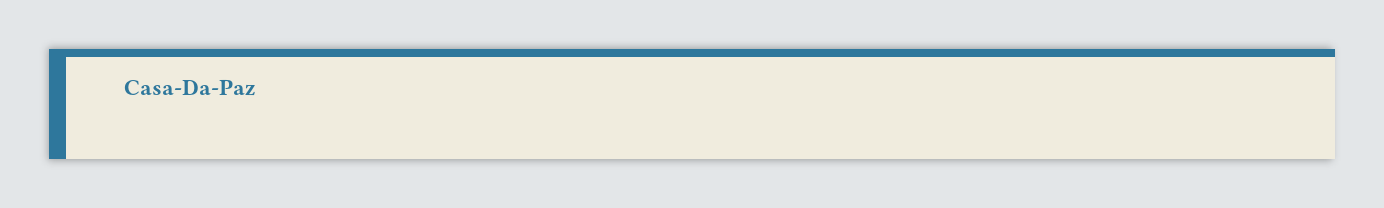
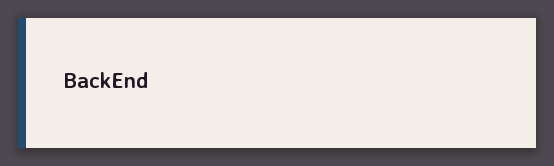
[124,79,255,96] Casa-Da-Paz -> [64,72,148,88] BackEnd

